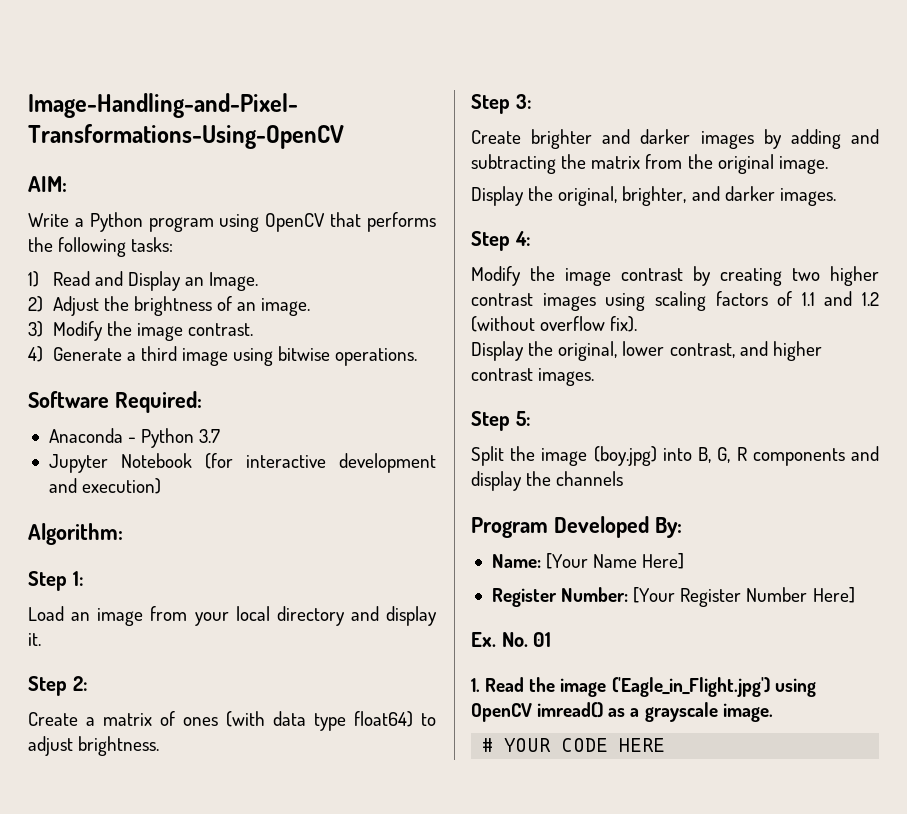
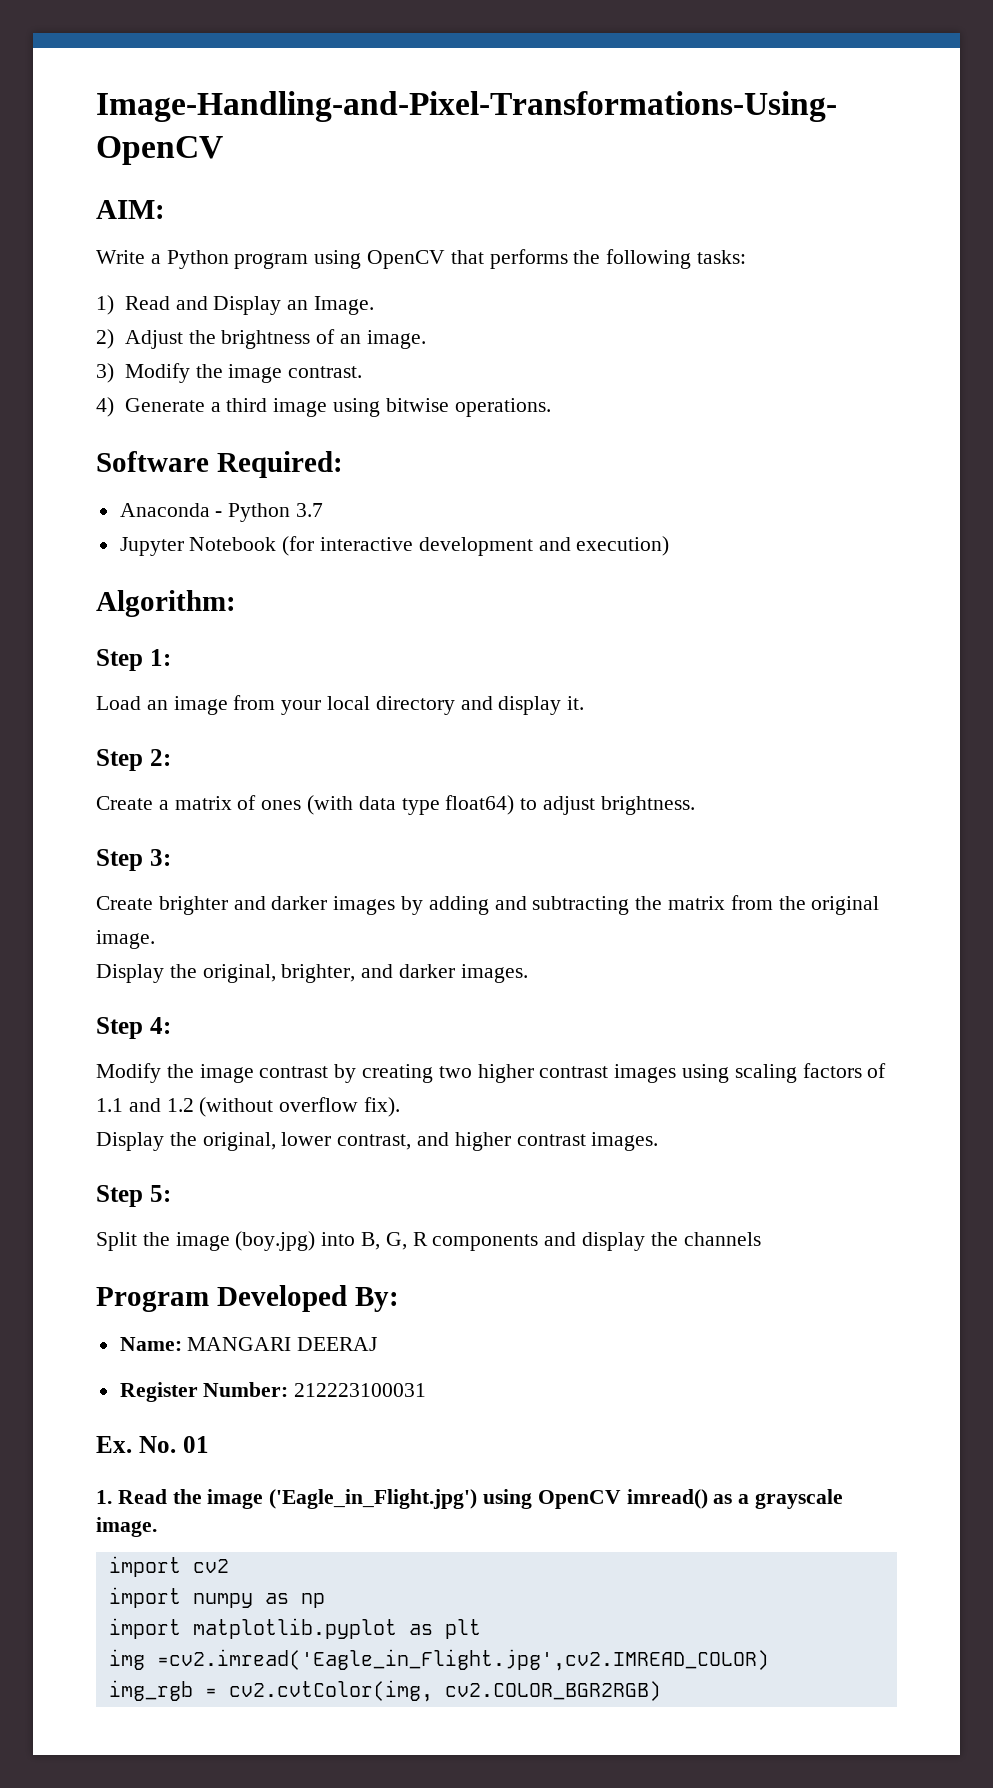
[546,553,685,569] [Your Name Here] -> [187,1337,378,1351] MANGARI DEERAJ
[633,587,855,607] [Your Register Number Here] -> [294,1383,427,1397] 212223100031
[482,738,666,752] # YOUR CODE HERE -> [108,1556,229,1577] [108,1587,325,1608] [108,1618,481,1639] [108,1649,769,1671] [108,1680,661,1702] import cv2 // import numpy as np // import matplotlib.pyplot as plt // img =cv2.imread('Eagle_in_Flight.jpg',cv2.IMREAD_COLOR) // img_rgb = cv2.cvtColor(img, cv2.COLOR_BGR2RGB)

